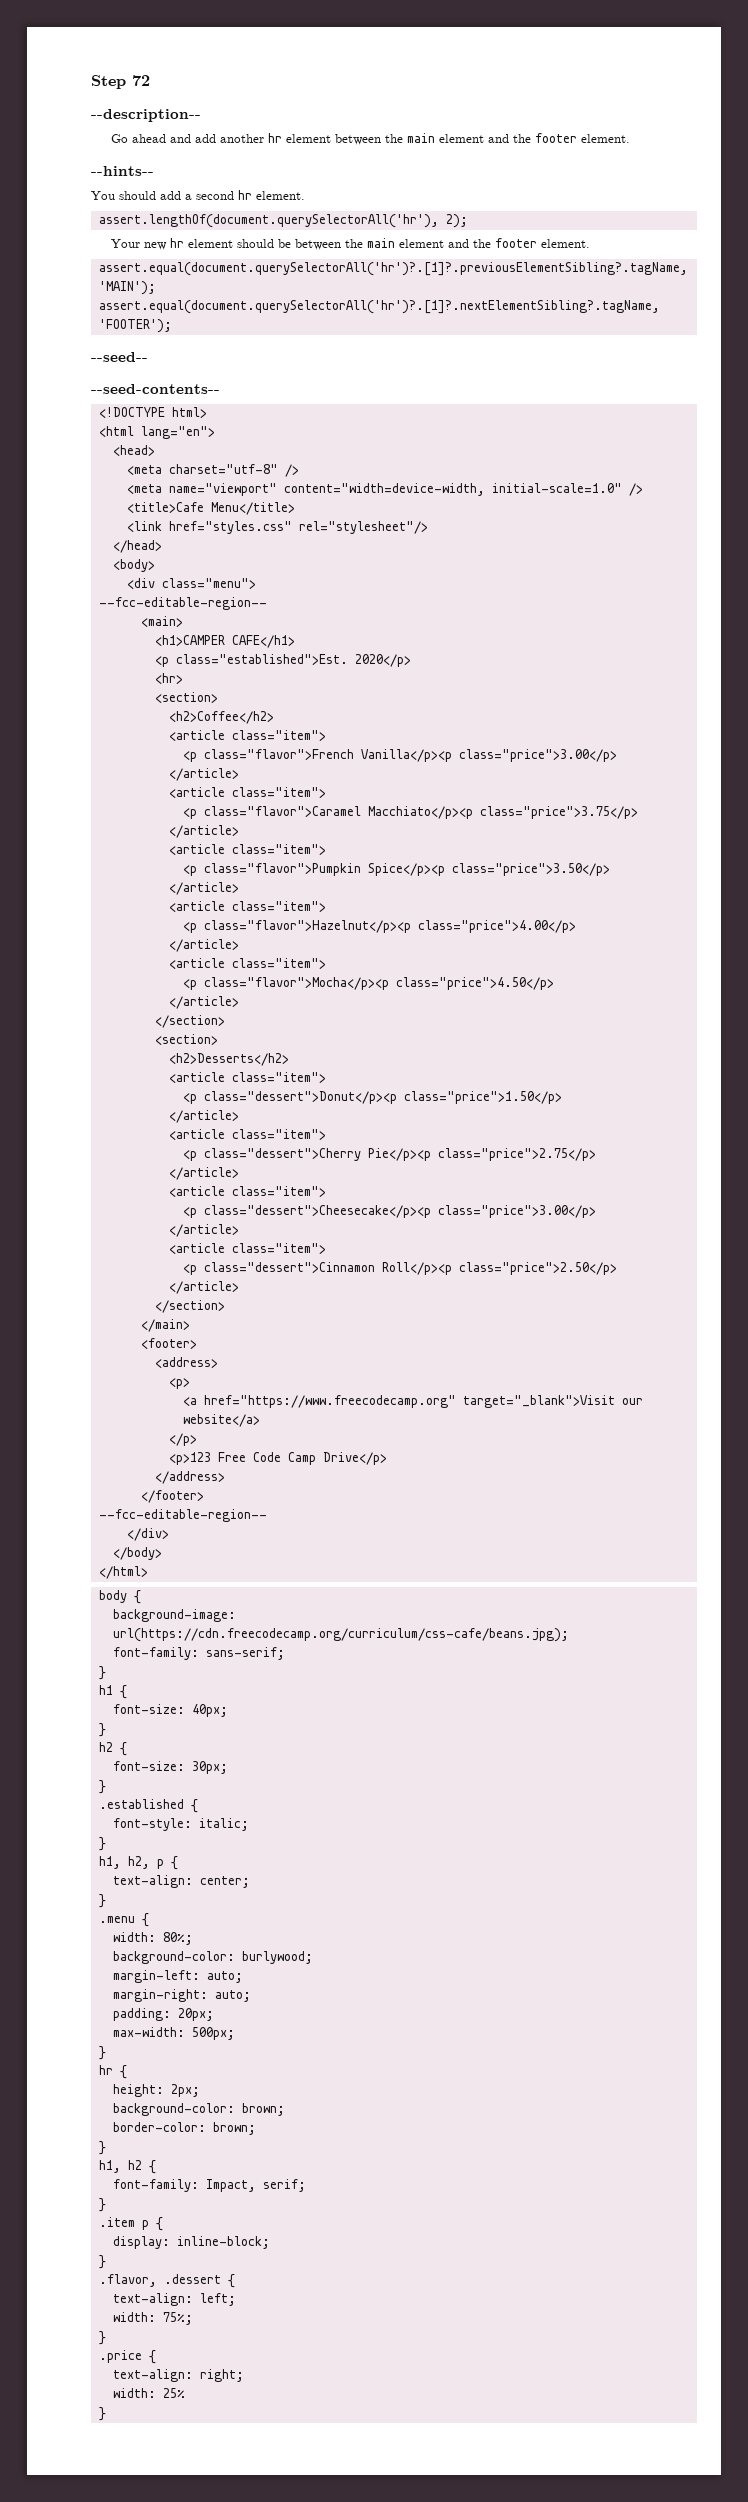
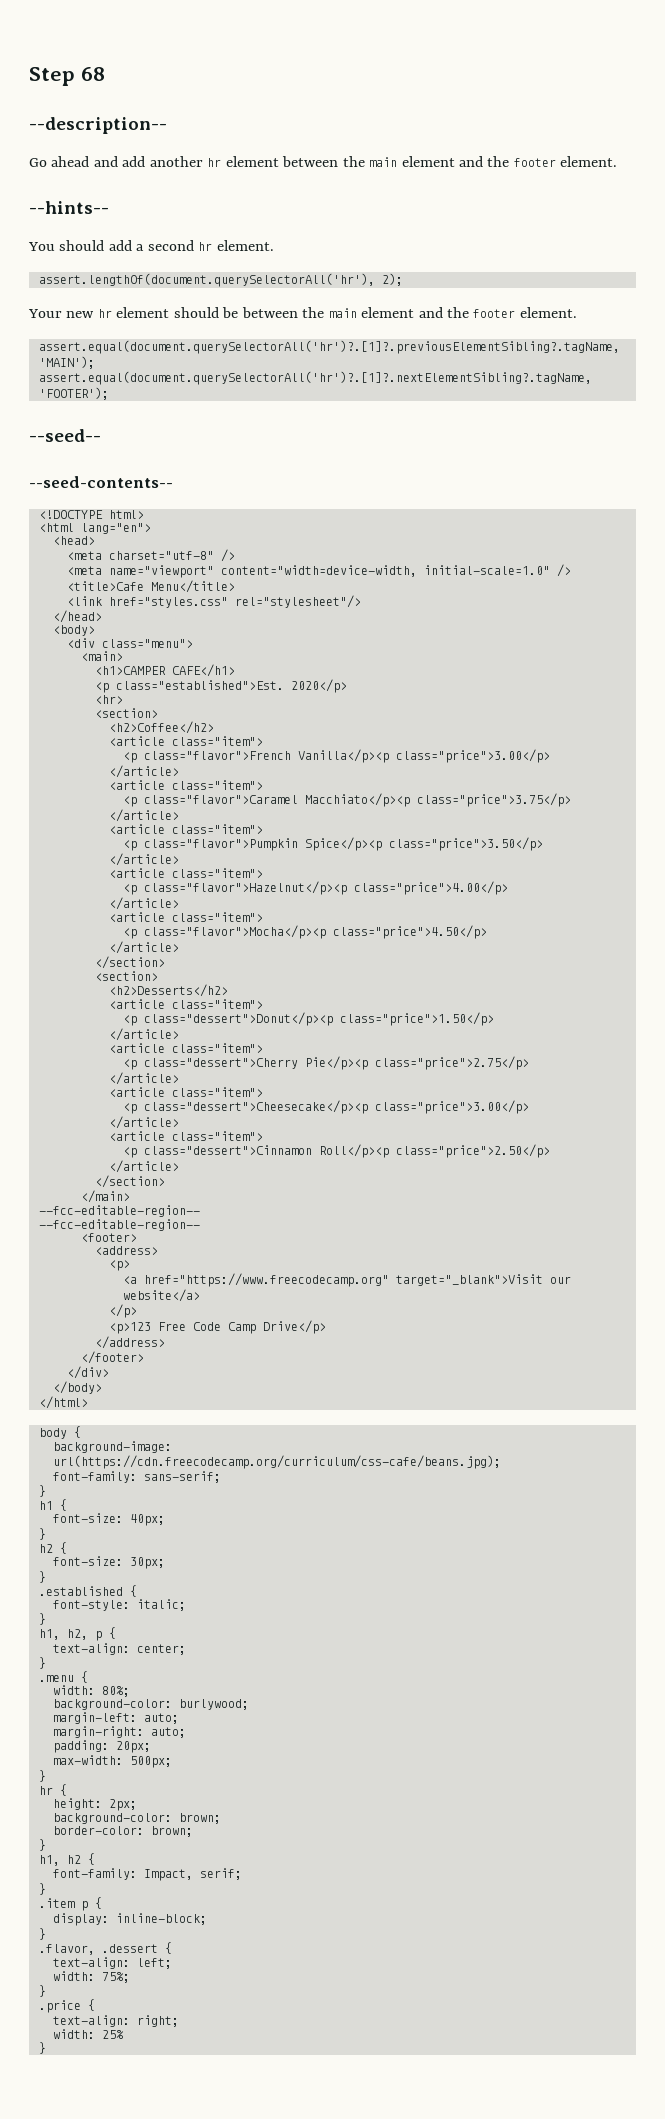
[132,75,150,86] 72 -> [80,67,105,81] 68
[98,597,267,610] // --fcc-editable-region-- -> (193, 643) none
(190, 1325) none -> [38,1205,200,1217] [38,1219,200,1231] // --fcc-editable-region-- // --fcc-editable-region--
[98,1509,267,1522] // --fcc-editable-region-- -> (144, 1357) none

